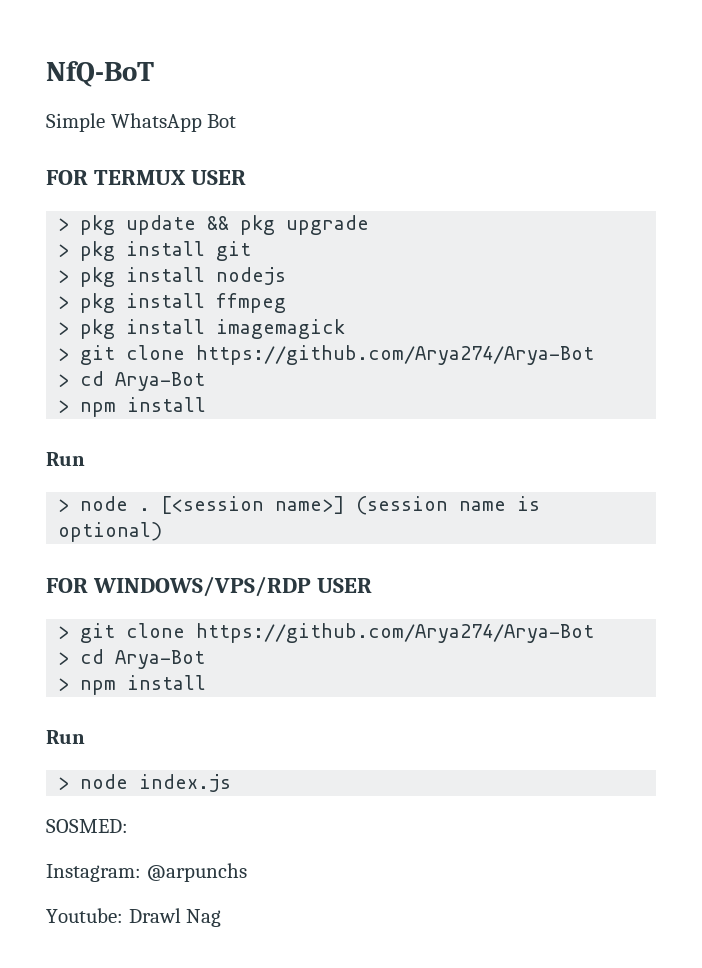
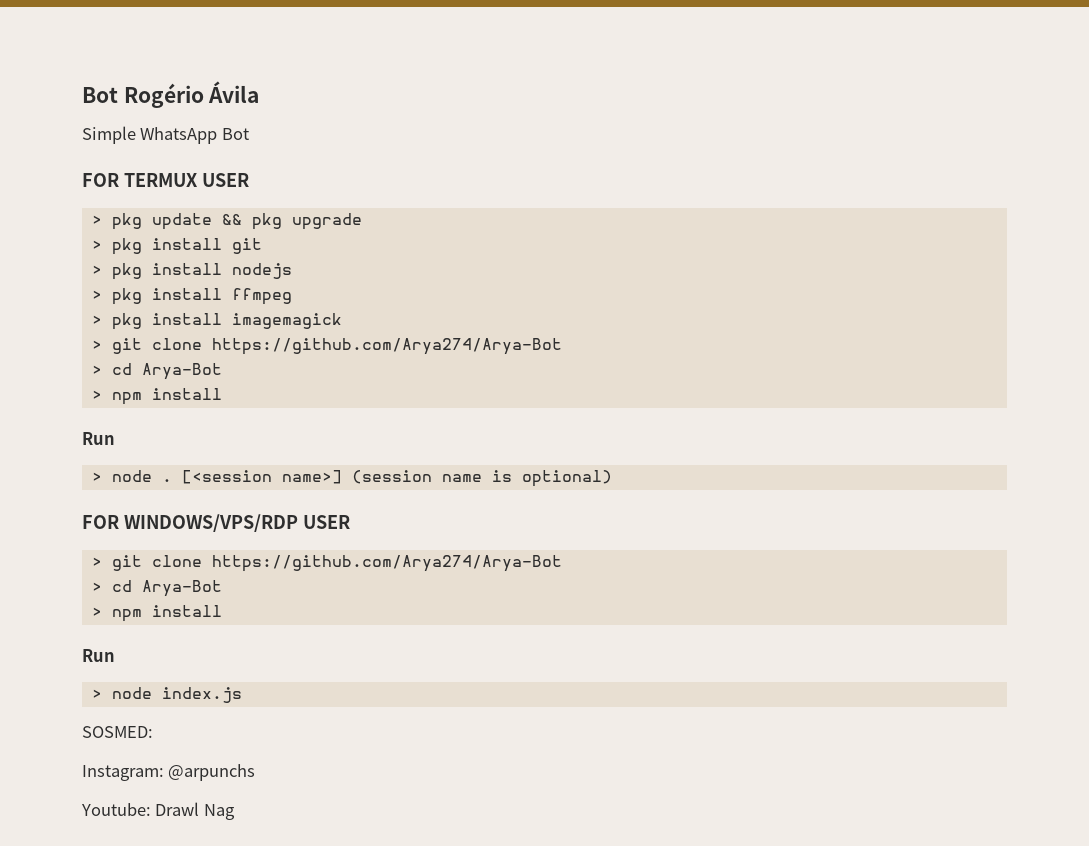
[46,61,154,87] NfQ-BoT -> [82,81,260,108] Bot Rogério Ávila

